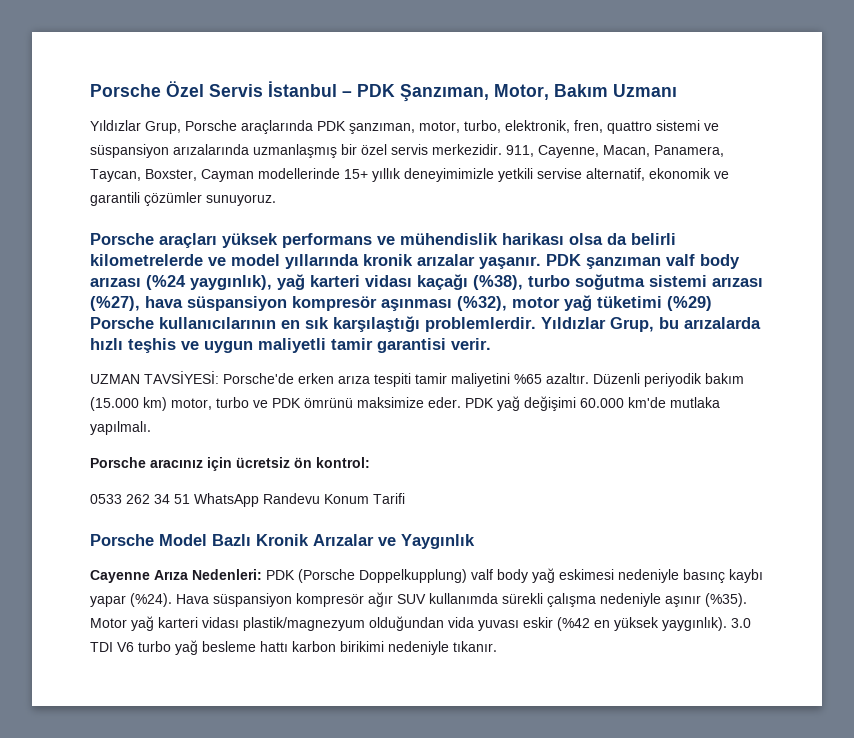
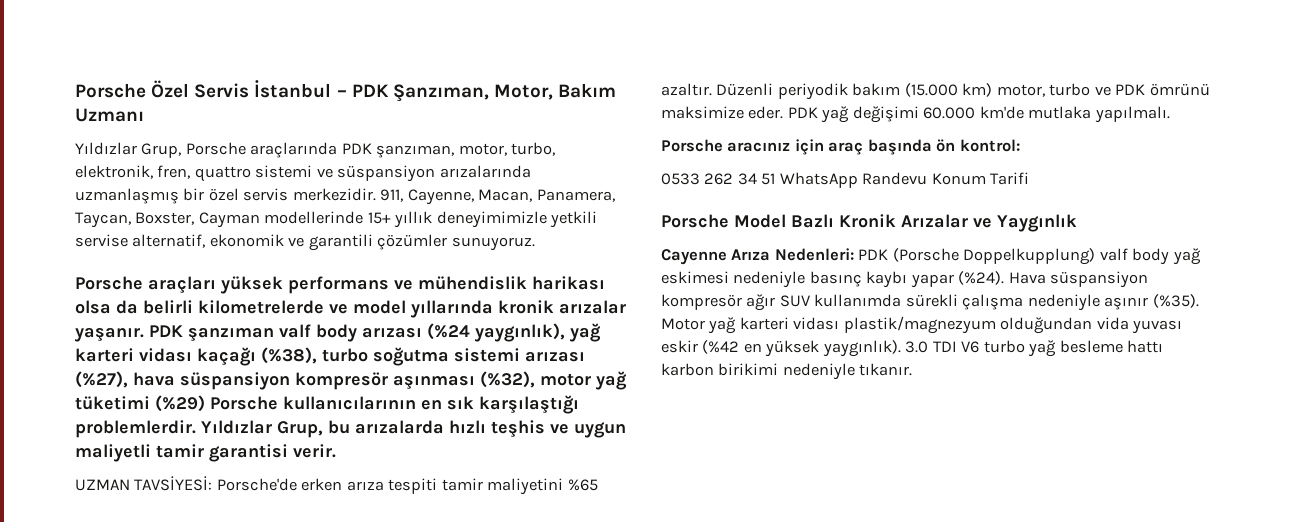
[236,457,290,468] ücretsiz -> [828,139,932,155] araç başında

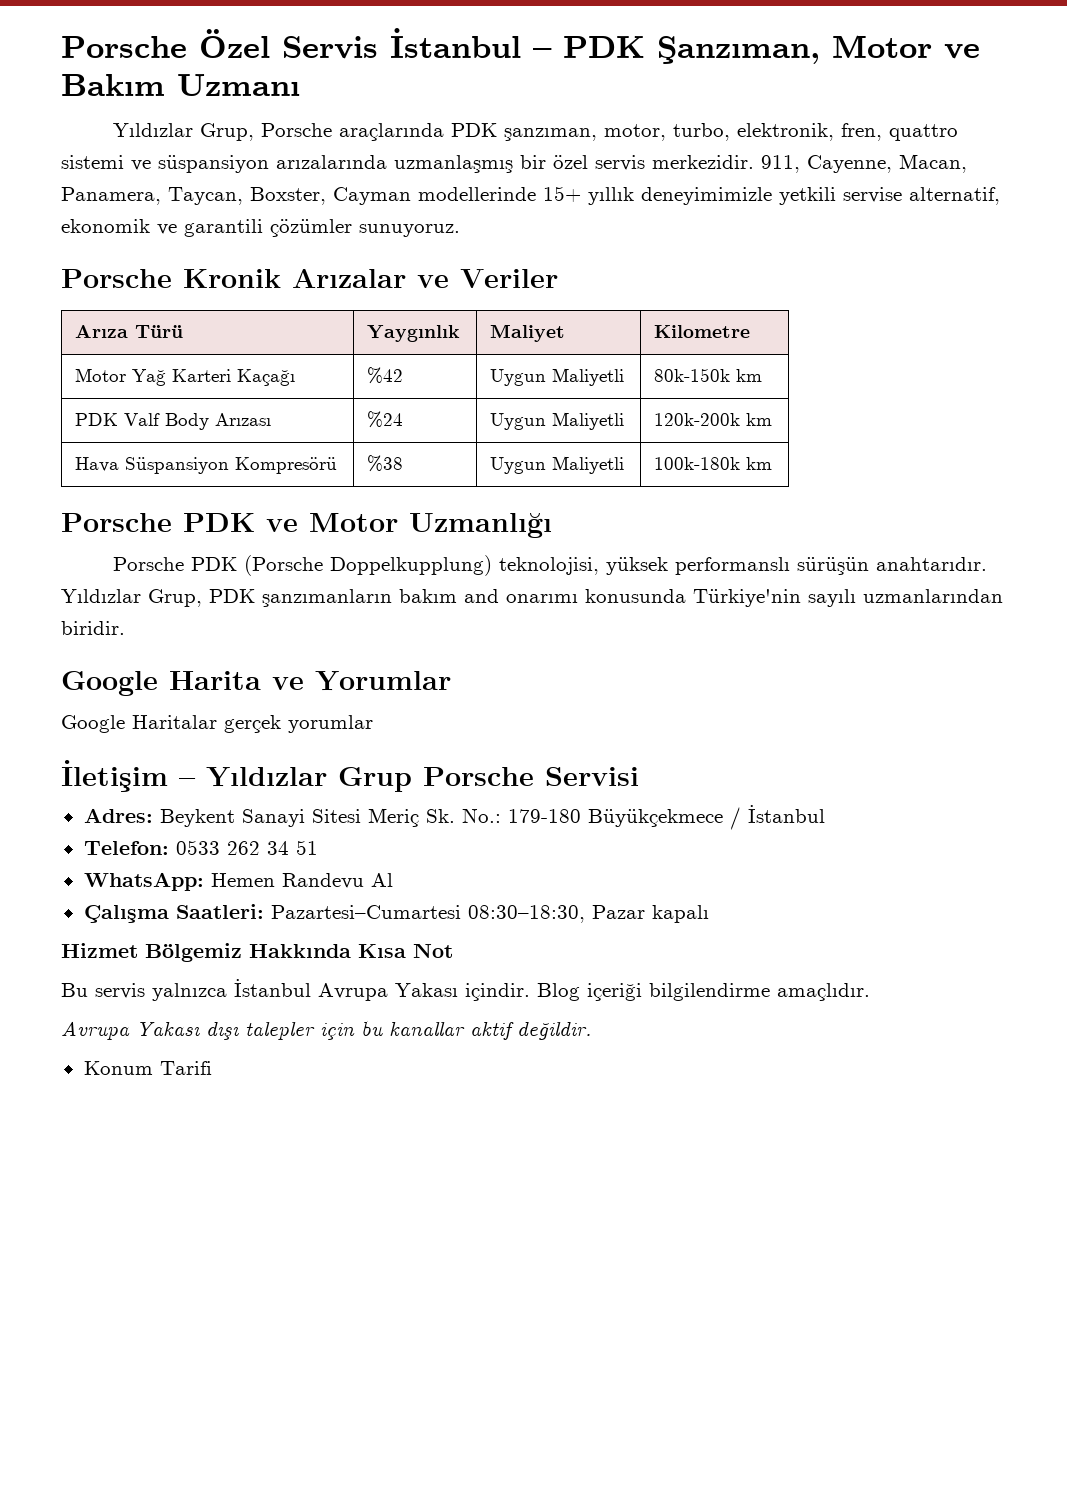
[493,84,553,100] Motor, -> [832,35,980,59] Motor ve
[148,276,605,294] [75,300,626,318] [75,323,601,342] [75,347,585,366] [75,371,627,390] [75,395,579,414] [75,420,626,438] [75,444,336,462] [75,476,598,495] [661,83,1210,100] [661,106,1170,123] [661,139,1020,155] [661,172,1030,188] [661,214,1077,232] [661,248,1201,265] [661,271,1149,288] [661,294,1199,311] [661,316,1183,334] [661,340,1164,357] [661,363,913,380] araçları yüksek performans ve mühendislik harikası olsa da belirli kilometrelerde ve model yıllarında kronik arızalar yaşanır. PDK şanzıman valf body arızası (%24 yaygınlık), yağ karteri vidası kaçağı (%38), turbo soğutma sistemi arızası (%27), hava süspansiyon kompresör aşınması (%32), motor yağ tüketimi (%29) Porsche kullanıcılarının en sık karşılaştığı problemlerdir. Yıldızlar Grup, bu arızalarda hızlı teşhis ve uygun maliyetli tamir garantisi verir. // UZMAN TAVSİYESİ: Porsche'de erken arıza tespiti tamir maliyetini %65 azaltır. Düzenli periyodik bakım (15.000 km) motor, turbo ve PDK ömrünü maksimize eder. PDK yağ değişimi 60.000 km'de mutlaka yapılmalı. // Porsche aracınız için araç başında ön kontrol: // 0533 262 34 51 WhatsApp Randevu Konum Tarifi // Porsche Model Bazlı Kronik Arızalar ve Yaygınlık // Cayenne Arıza Nedenleri: PDK (Porsche Doppelkupplung) valf body yağ eskimesi nedeniyle basınç kaybı yapar (%24). Hava süspansiyon kompresör ağır SUV kullanımda sürekli çalışma nedeniyle aşınır (%35). Motor yağ karteri vidası plastik/magnezyum olduğundan vida yuvası eskir (%42 en yüksek yaygınlık). 3.0 TDI V6 turbo yağ besleme hattı karbon birikimi nedeniyle tıkanır. -> [183,269,558,288] [75,325,184,338] [367,325,461,342] [490,324,566,342] [654,325,751,338] [75,368,296,386] [367,367,404,384] [490,368,625,386] [654,368,763,382] [75,413,272,430] [367,411,404,428] [490,412,625,430] [654,413,773,426] [75,457,338,474] [367,455,404,472] [490,456,625,474] [654,457,773,470] [61,513,552,538] [113,555,988,576] [61,589,1003,607] [61,621,125,635] [61,671,451,696] [61,715,373,733] [61,760,639,792] [83,805,825,830] [83,840,318,855] [83,872,393,891] [83,904,709,923] [61,943,453,962] [61,979,870,1001] [61,1020,591,1040] [83,1061,212,1075] Kronik Arızalar ve Veriler // Arıza Türü | Yaygınlık | Maliyet | Kilometre // Motor Yağ Karteri Kaçağı | %42 | Uygun Maliyetli | 80k-150k km // PDK Valf Body Arızası | %24 | Uygun Maliyetli | 120k-200k km // Hava Süspansiyon Kompresörü | %38 | Uygun Maliyetli | 100k-180k km // Porsche PDK ve Motor Uzmanlığı // Porsche PDK (Porsche Doppelkupplung) teknolojisi, yüksek performanslı sürüşün anahtarıdır. Yıldızlar Grup, PDK şanzımanların bakım and onarımı konusunda Türkiye'nin sayılı uzmanlarından biridir. // Google Harita ve Yorumlar // Google Haritalar gerçek yorumlar // İletişim – Yıldızlar Grup Porsche Servisi // Adres: Beykent Sanayi Sitesi Meriç Sk. No.: 179-180 Büyükçekmece / İstanbul // Telefon: 0533 262 34 51 // WhatsApp: Hemen Randevu Al // Çalışma Saatleri: Pazartesi–Cumartesi 08:30–18:30, Pazar kapalı // Hizmet Bölgemiz Hakkında Kısa Not // Bu servis yalnızca İstanbul Avrupa Yakası içindir. Blog içeriği bilgilendirme amaçlıdır. // Avrupa Yakası dışı talepler için bu kanallar aktif değildir. // Konum Tarifi

